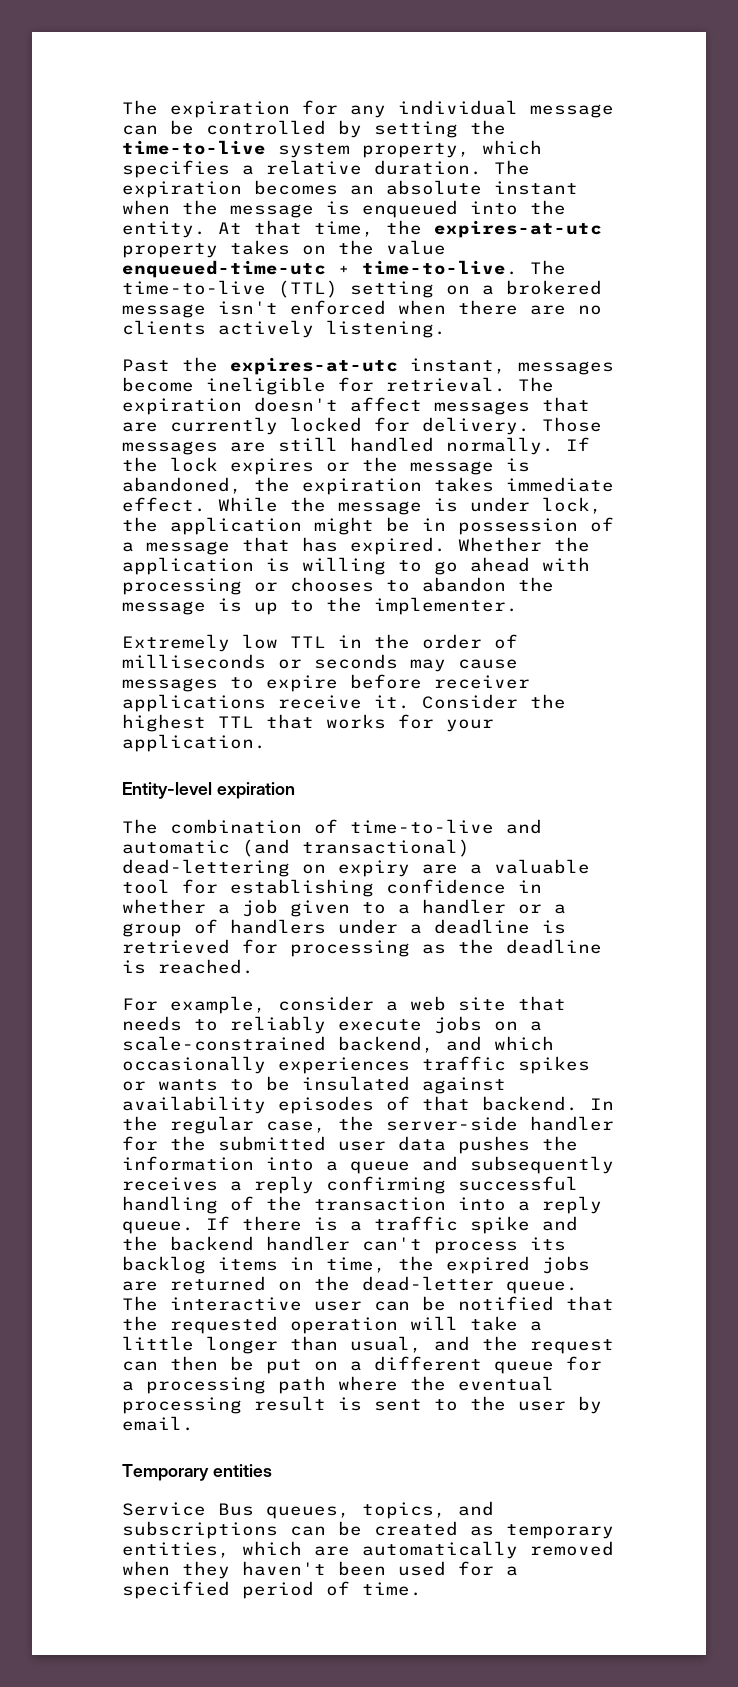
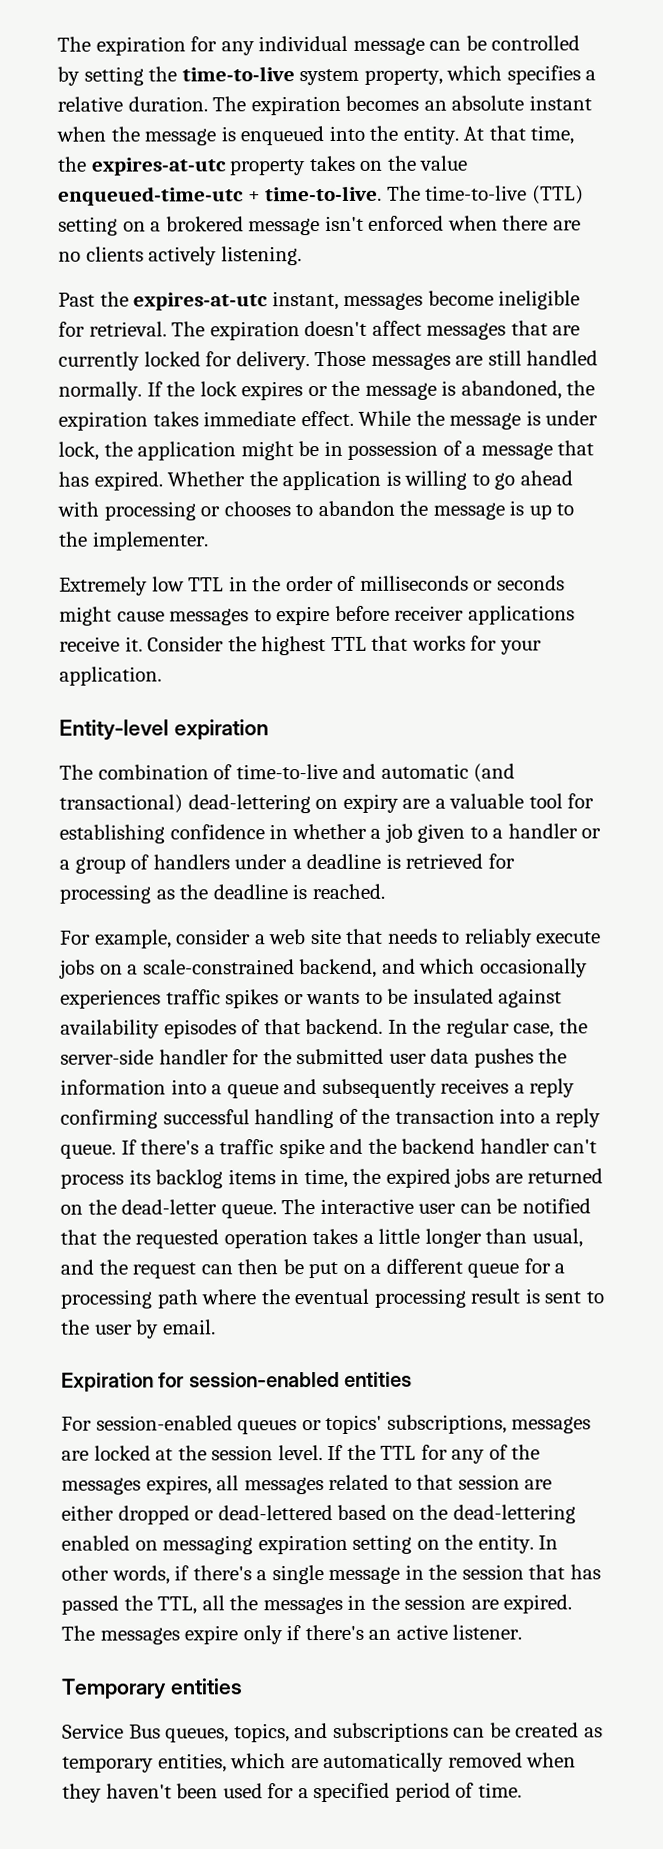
[410,659,446,672] may -> [59,606,112,626] might
[242,1216,338,1231] there is -> [140,1139,200,1155] there's
[410,1316,518,1331] will take -> [312,1228,359,1245] takes
(194, 1423) none -> [61,1371,413,1392] [61,1414,592,1435] [61,1444,541,1464] [61,1474,553,1495] [61,1504,576,1525] [61,1534,559,1555] [61,1564,601,1585] [61,1594,573,1615] [61,1624,523,1645] // Expiration for session-enabled entities // For session-enabled queues or topics' subscriptions, messages are locked at the session level. If the TTL for any of the messages expires, all messages related to that session are either dropped or dead-lettered based on the dead-lettering enabled on messaging expiration setting on the entity. In other words, if there's a single message in the session that has passed the TTL, all the messages in the session are expired. The messages expire only if there's an active listener.

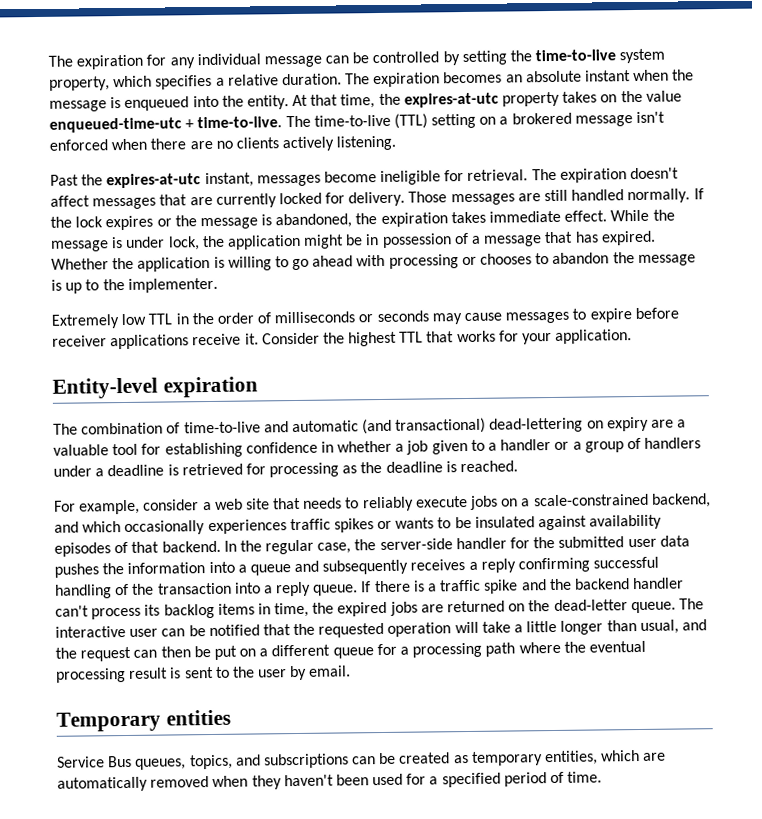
[59,606,112,626] might -> [431,313,463,325] may
[140,1139,200,1155] there's -> [374,580,425,593] there is
[312,1228,359,1245] takes -> [454,621,511,634] will take
[61,1371,413,1392] [61,1414,592,1435] [61,1444,541,1464] [61,1474,553,1495] [61,1504,576,1525] [61,1534,559,1555] [61,1564,601,1585] [61,1594,573,1615] [61,1624,523,1645] // Expiration for session-enabled entities // For session-enabled queues or topics' subscriptions, messages are locked at the session level. If the TTL for any of the messages expires, all messages related to that session are either dropped or dead-lettered based on the dead-lettering enabled on messaging expiration setting on the entity. In other words, if there's a single message in the session that has passed the TTL, all the messages in the session are expired. The messages expire only if there's an active listener. -> (352, 671) none

